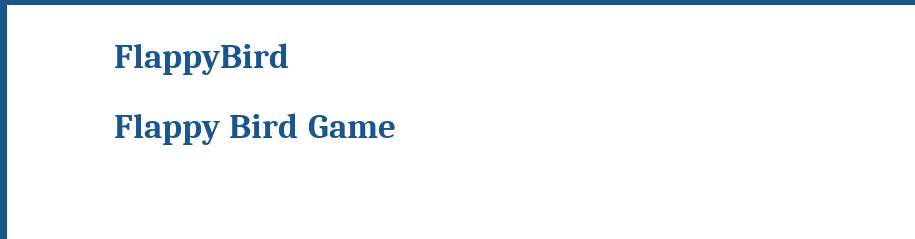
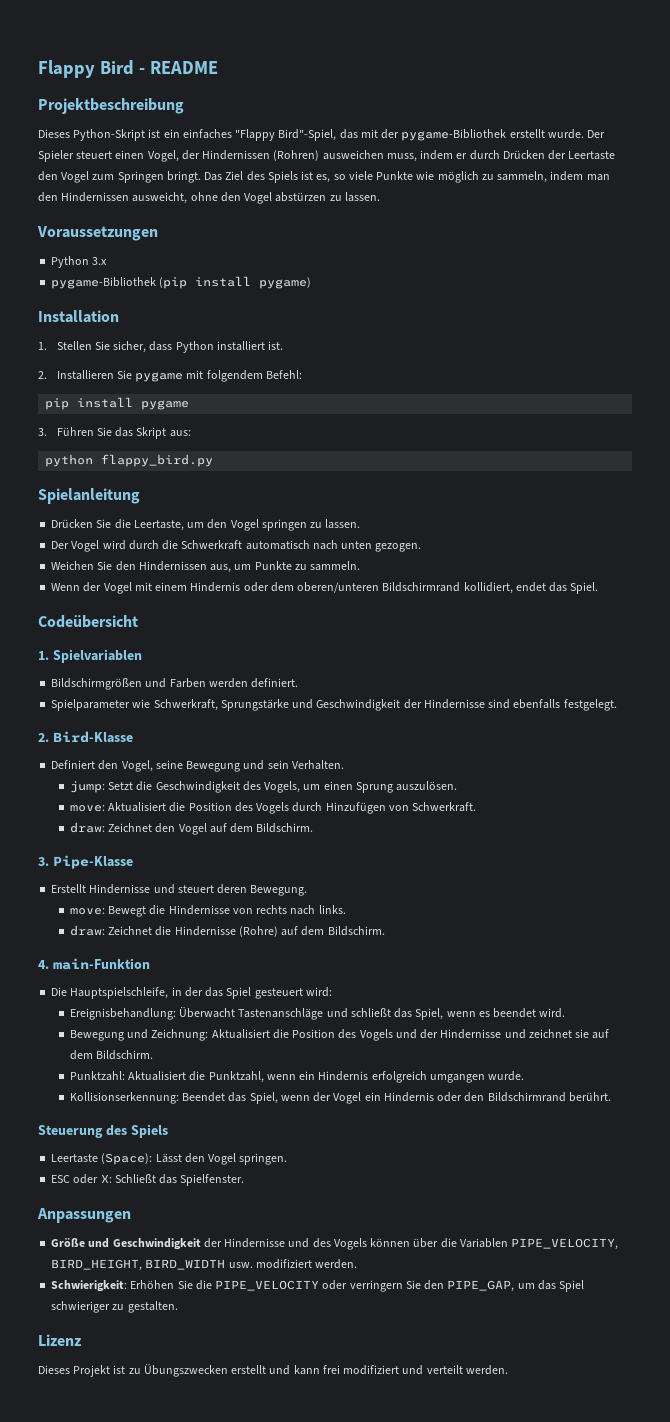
[114,43,289,75] FlappyBird // -> (38, 69) none
[307,115,396,138] Game -> [138,61,218,74] [38,98,184,114] [38,129,606,141] [38,150,616,162] [38,171,610,183] [38,192,380,204] [37,226,158,241] [51,256,108,268] [51,276,312,289] [38,310,119,323] [38,341,284,353] [38,370,302,382] [45,397,190,410] [38,427,191,439] [45,454,214,467] [38,488,140,504] [51,519,361,531] [51,540,422,552] [51,561,361,573] [51,582,599,594] [38,615,138,628] [38,649,142,663] [51,678,299,690] [51,699,617,711] [38,731,133,743] [51,760,344,772] [69,781,458,793] [69,802,477,814] [69,822,314,835] [38,855,133,869] [51,884,308,896] [69,905,346,917] [69,925,385,937] [38,958,150,970] [51,987,332,999] [69,1007,566,1020] [69,1029,610,1041] [69,1050,154,1060] [69,1071,525,1083] [69,1092,611,1104] [38,1124,168,1138] [51,1153,288,1165] [51,1174,245,1186] [37,1208,131,1223] [51,1238,619,1250] [51,1259,358,1271] [51,1280,585,1292] [51,1301,178,1313] [38,1334,81,1346] [38,1364,508,1377] - README // Projektbeschreibung // Dieses Python-Skript ist ein einfaches "Flappy Bird"-Spiel, das mit der pygame-Bibliothek erstellt wurde. Der Spieler steuert einen Vogel, der Hindernissen (Rohren) ausweichen muss, indem er durch Drücken der Leertaste den Vogel zum Springen bringt. Das Ziel des Spiels ist es, so viele Punkte wie möglich zu sammeln, indem man den Hindernissen ausweicht, ohne den Vogel abstürzen zu lassen. // Voraussetzungen // Python 3.x // pygame-Bibliothek (pip install pygame) // Installation // 1. Stellen Sie sicher, dass Python installiert ist. // 2. Installieren Sie pygame mit folgendem Befehl: // pip install pygame // 3. Führen Sie das Skript aus: // python flappy_bird.py // Spielanleitung // Drücken Sie die Leertaste, um den Vogel springen zu lassen. // Der Vogel wird durch die Schwerkraft automatisch nach unten gezogen. // Weichen Sie den Hindernissen aus, um Punkte zu sammeln. // Wenn der Vogel mit einem Hindernis oder dem oberen/unteren Bildschirmrand kollidiert, endet das Spiel. // Codeübersicht // 1. Spielvariablen // Bildschirmgrößen und Farben werden definiert. // Spielparameter wie Schwerkraft, Sprungstärke und Geschwindigkeit der Hindernisse sind ebenfalls festgelegt. // 2. Bird-Klasse // Definiert den Vogel, seine Bewegung und sein Verhalten. // jump: Setzt die Geschwindigkeit des Vogels, um einen Sprung auszulösen. // move: Aktualisiert die Position des Vogels durch Hinzufügen von Schwerkraft. // draw: Zeichnet den Vogel auf dem Bildschirm. // 3. Pipe-Klasse // Erstellt Hindernisse und steuert deren Bewegung. // move: Bewegt die Hindernisse von rechts nach links. // draw: Zeichnet die Hindernisse (Rohre) auf dem Bildschirm. // 4. main-Funktion // Die Hauptspielschleife, in der das Spiel gesteuert wird: // Ereignisbehandlung: Überwacht Tastenanschläge und schließt das Spiel, wenn es beendet wird. // Bewegung und Zeichnung: Aktualisiert die Position des Vogels und der Hindernisse und zeichnet sie auf dem Bildschirm. // Punktzahl: Aktualisiert die Punktzahl, wenn ein Hindernis erfolgreich umgangen wurde. // Kollisionserkennung: Beendet das Spiel, wenn der Vogel ein Hindernis oder den Bildschirmrand berührt. // Steuerung des Spiels // Leertaste (Space): Lässt den Vogel springen. // ESC oder X: Schließt das Spielfenster. // Anpassungen // Größe und Geschwindigkeit der Hindernisse und des Vogels können über die Variablen PIPE_VELOCITY, BIRD_HEIGHT, BIRD_WIDTH usw. modifiziert werden. // Schwierigkeit: Erhöhen Sie die PIPE_VELOCITY oder verringern Sie den PIPE_GAP, um das Spiel schwieriger zu gestalten. // Lizenz // Dieses Projekt ist zu Übungszwecken erstellt und kann frei modifiziert und verteilt werden.

